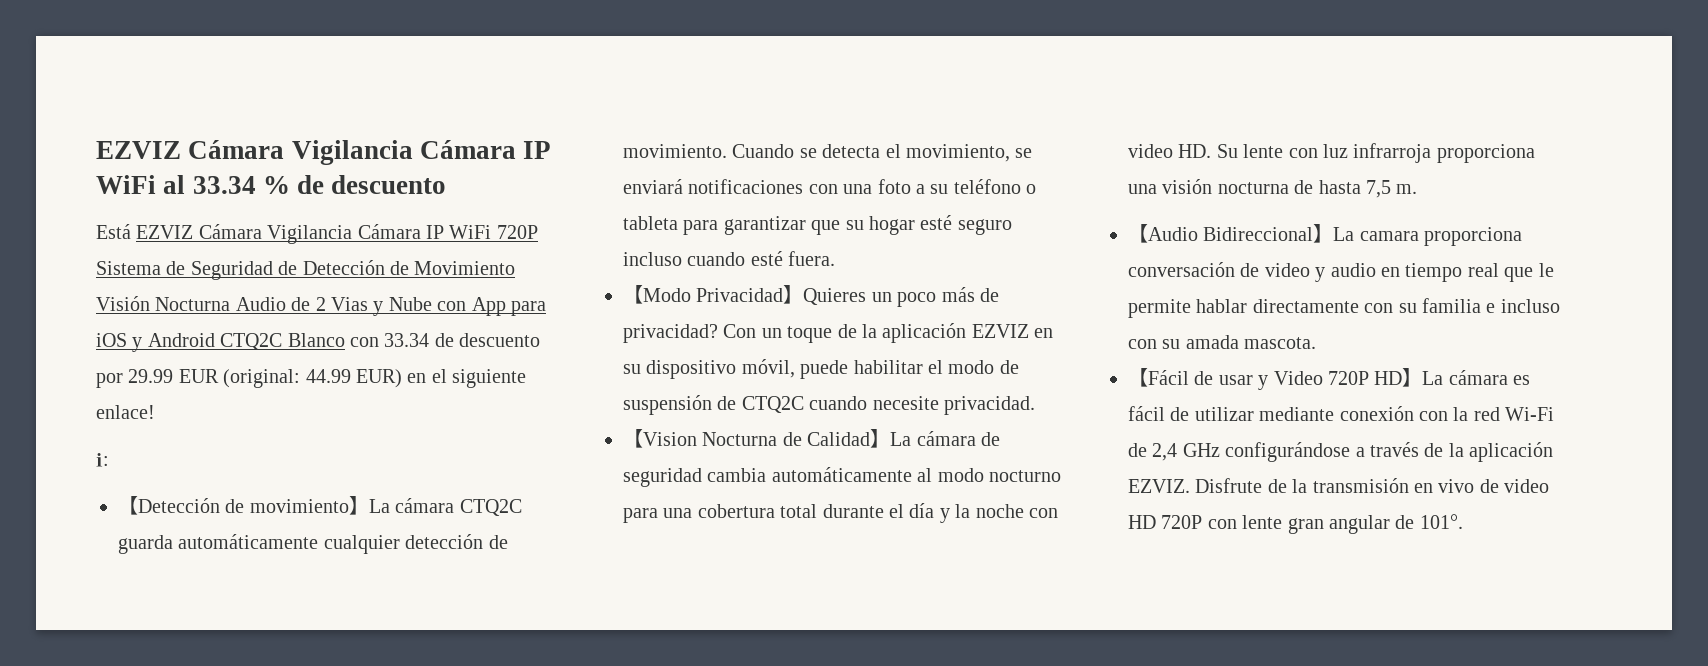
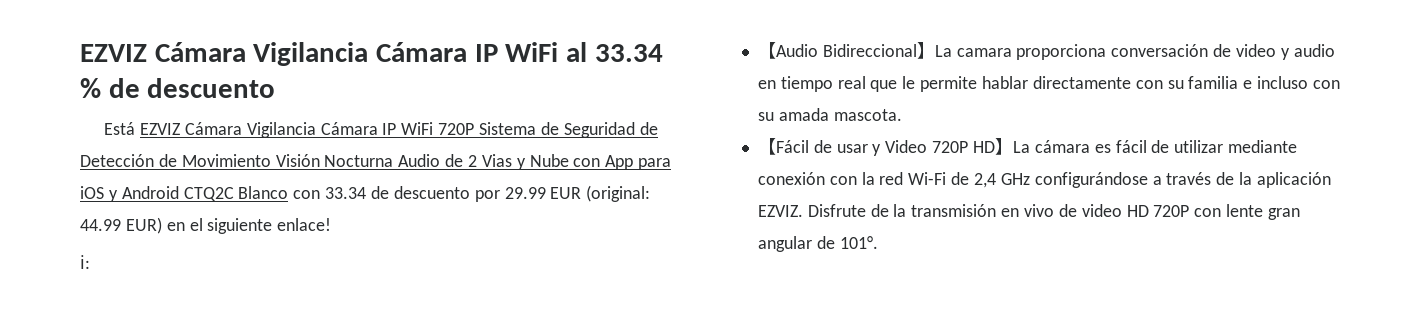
[118,496,522,516] [118,534,508,554] [623,144,1033,162] [623,179,1037,194] [623,215,1012,235] [623,251,836,266] [623,285,999,307] [623,323,1054,343] [623,359,1019,379] [623,395,1035,415] [623,429,1000,448] [623,467,1061,487] [623,503,1058,523] [1128,143,1535,163] [1128,179,1418,198] // 【Detección de movimiento】La cámara CTQ2C guarda automáticamente cualquier detección de movimiento. Cuando se detecta el movimiento, se enviará notificaciones con una foto a su teléfono o tableta para garantizar que su hogar esté seguro incluso cuando esté fuera. // 【Modo Privacidad】Quieres un poco más de privacidad? Con un toque de la aplicación EZVIZ en su dispositivo móvil, puede habilitar el modo de suspensión de CTQ2C cuando necesite privacidad. // 【Vision Nocturna de Calidad】La cámara de seguridad cambia automáticamente al modo nocturno para una cobertura total durante el día y la noche con video HD. Su lente con luz infrarroja proporciona una visión nocturna de hasta 7,5 m. -> (90, 262) none

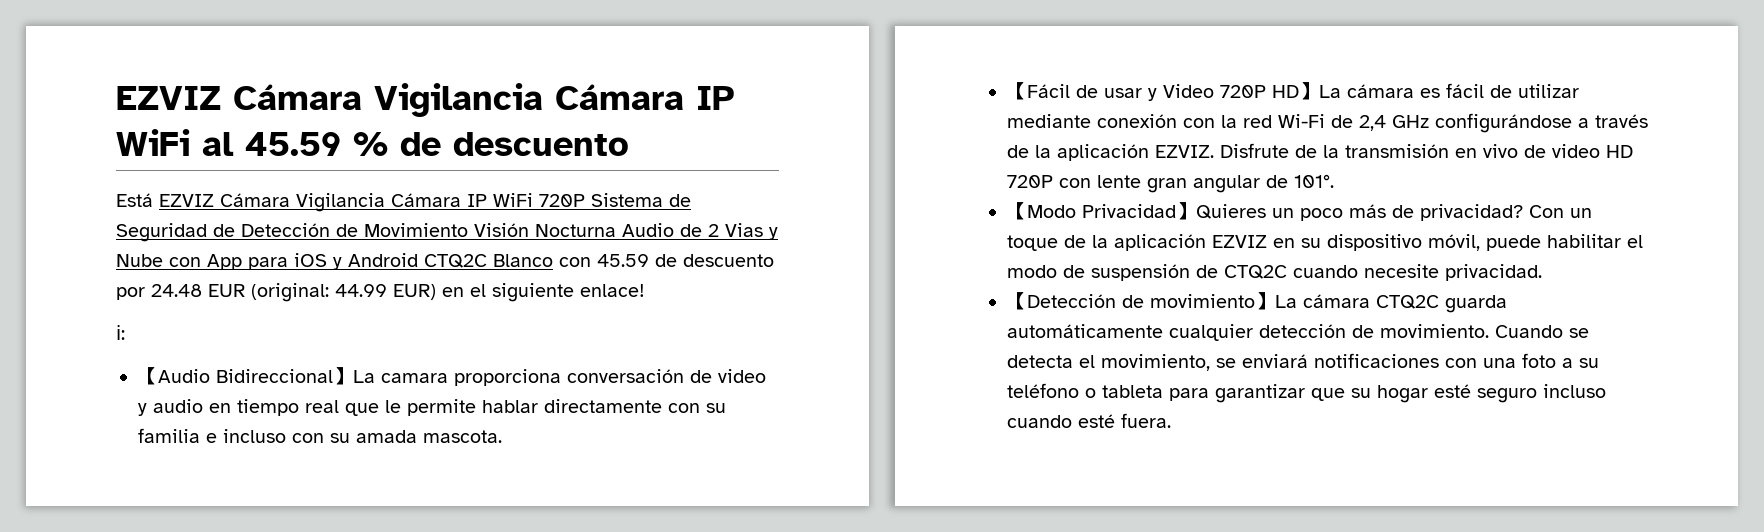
[594,44,663,62] 33.34 -> [245,132,341,156] 45.59
[325,187,367,199] 33.34 -> [597,254,649,267] 45.59
[504,187,546,199] 29.99 -> [151,284,202,297] 24.48
(878, 242) none -> [1007,202,1592,221] [1007,234,1643,251] [1007,264,1542,281] [1007,292,1507,313] [1007,324,1589,341] [1007,353,1599,371] [1007,383,1606,403] [1007,413,1171,428] // 【Modo Privacidad】Quieres un poco más de privacidad? Con un toque de la aplicación EZVIZ en su dispositivo móvil, puede habilitar el modo de suspensión de CTQ2C cuando necesite privacidad. // 【Detección de movimiento】La cámara CTQ2C guarda automáticamente cualquier detección de movimiento. Cuando se detecta el movimiento, se enviará notificaciones con una foto a su teléfono o tableta para garantizar que su hogar esté seguro incluso cuando esté fuera.

